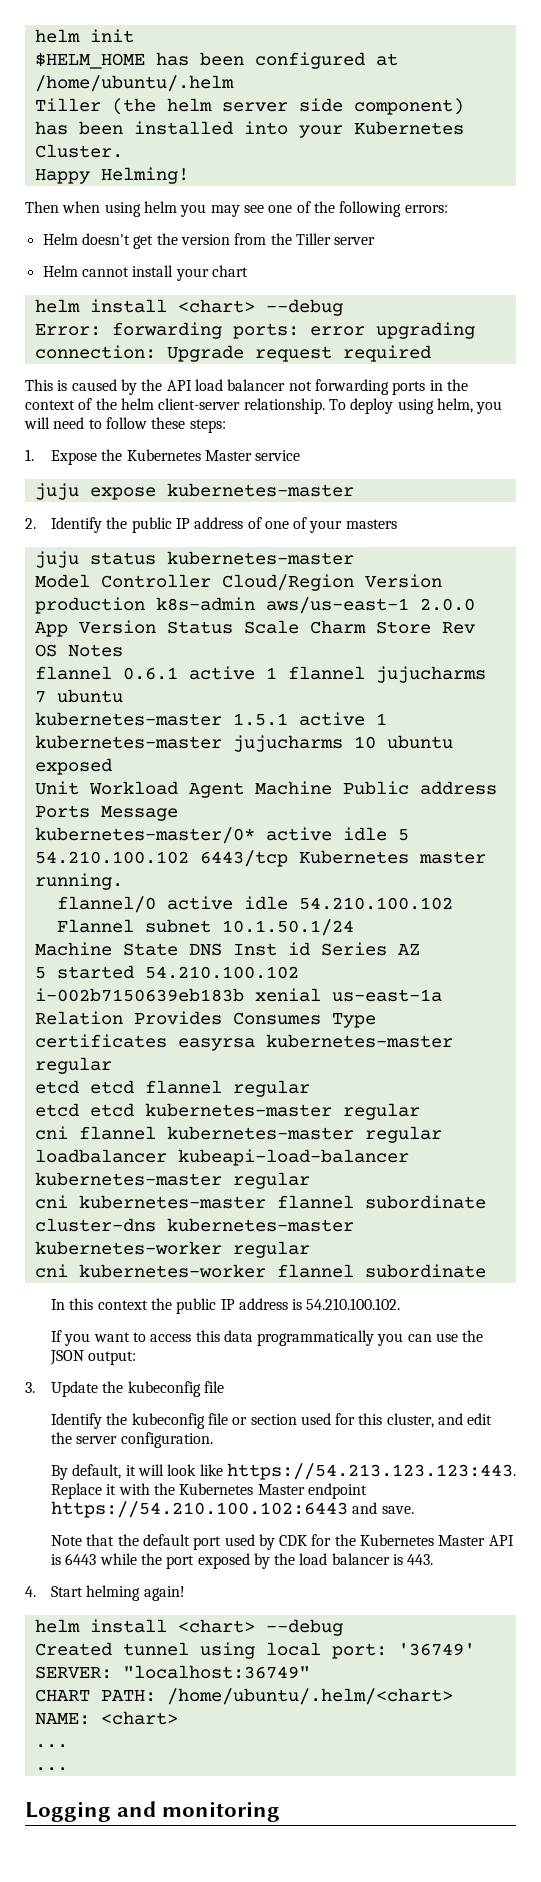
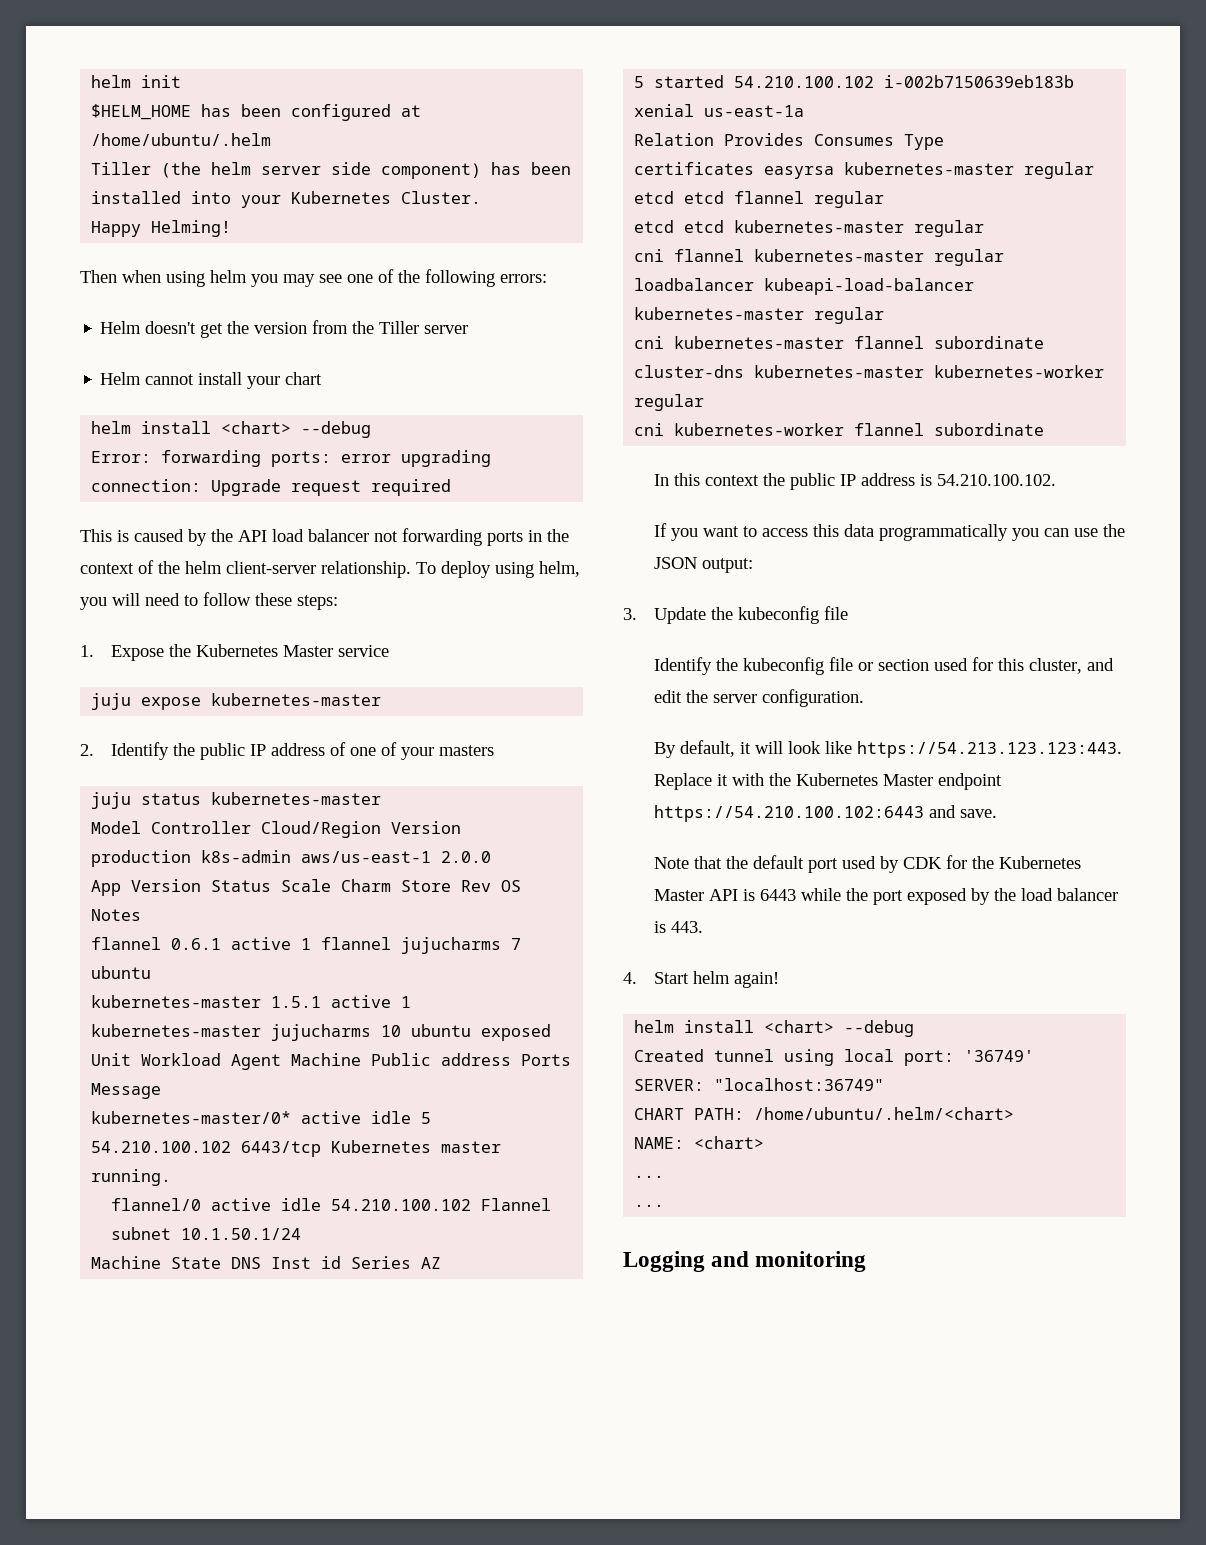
[86,1585,141,1601] helming -> [692,971,730,984] helm

